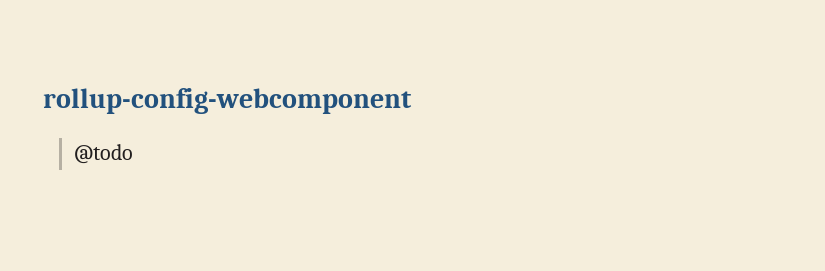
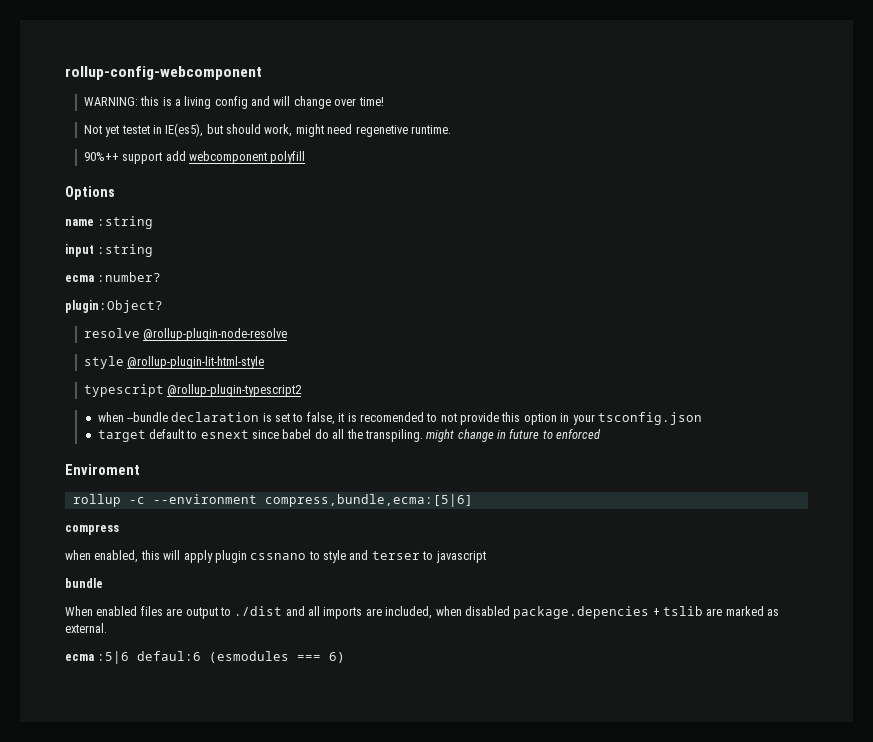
[74,144,134,164] @todo -> [83,96,384,109] [83,123,451,137] [83,151,306,164] [65,186,115,200] [65,216,154,229] [65,244,154,257] [65,272,162,282] [65,300,163,313] [83,328,288,341] [83,356,265,369] [83,384,303,397] [97,412,702,425] [97,429,602,442] [65,464,140,475] [72,494,473,507] [65,524,119,535] [65,550,486,563] [65,578,103,588] [65,606,780,619] [65,623,107,633] [65,651,346,664] WARNING: this is a living config and will change over time! // Not yet testet in IE(es5), but should work, might need regenetive runtime. // 90%++ support add webcomponent polyfill // Options // name :string // input :string // ecma :number? // plugin:Object? // resolve @rollup-plugin-node-resolve // style @rollup-plugin-lit-html-style // typescript @rollup-plugin-typescript2 // when --bundle declaration is set to false, it is recomended to not provide this option in your tsconfig.json // target default to esnext since babel do all the transpiling. might change in future to enforced // Enviroment // rollup -c --environment compress,bundle,ecma:[5|6] // compress // when enabled, this will apply plugin cssnano to style and terser to javascript // bundle // When enabled files are output to ./dist and all imports are included, when disabled package.depencies + tslib are marked as external. // ecma :5|6 defaul:6 (esmodules === 6)

